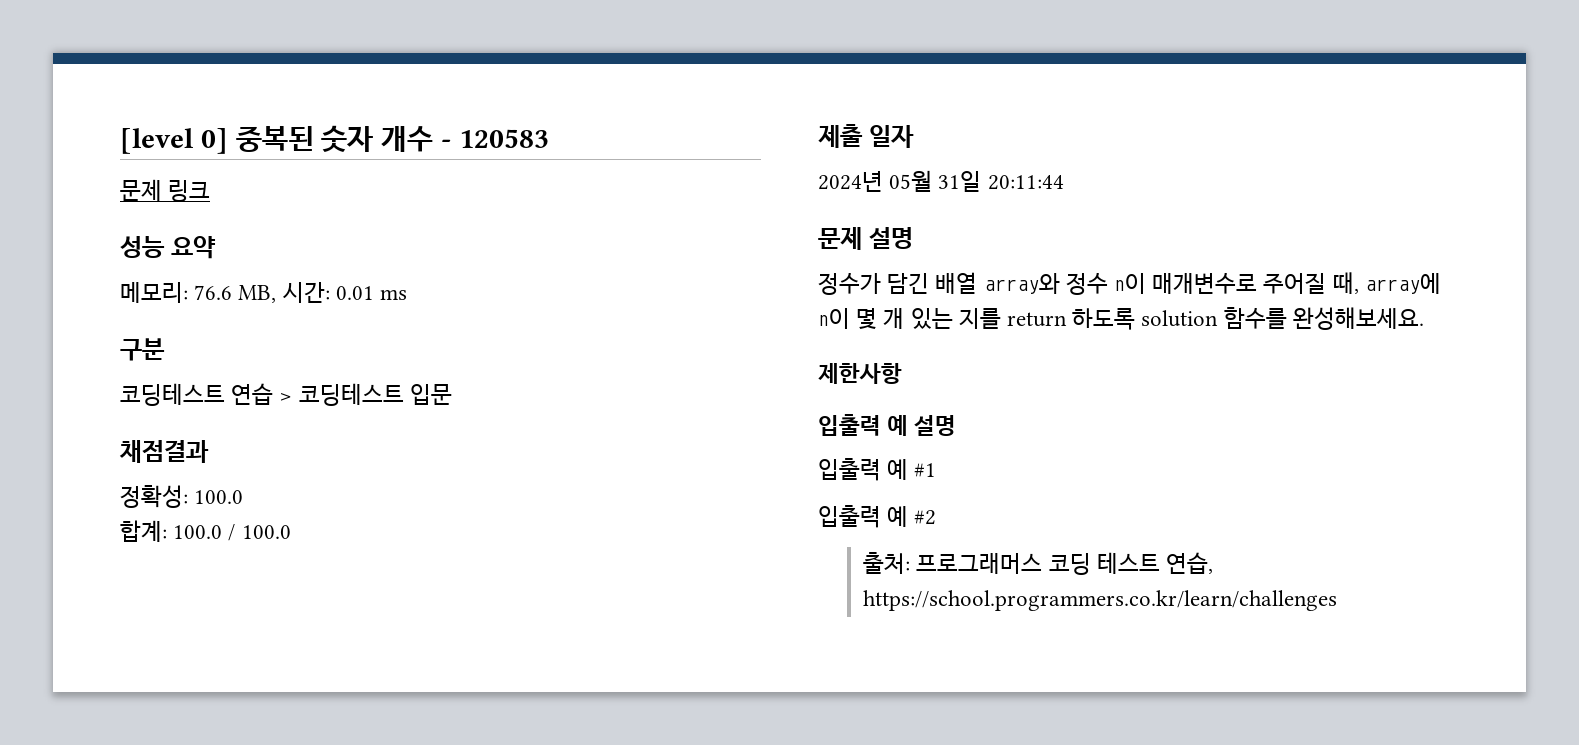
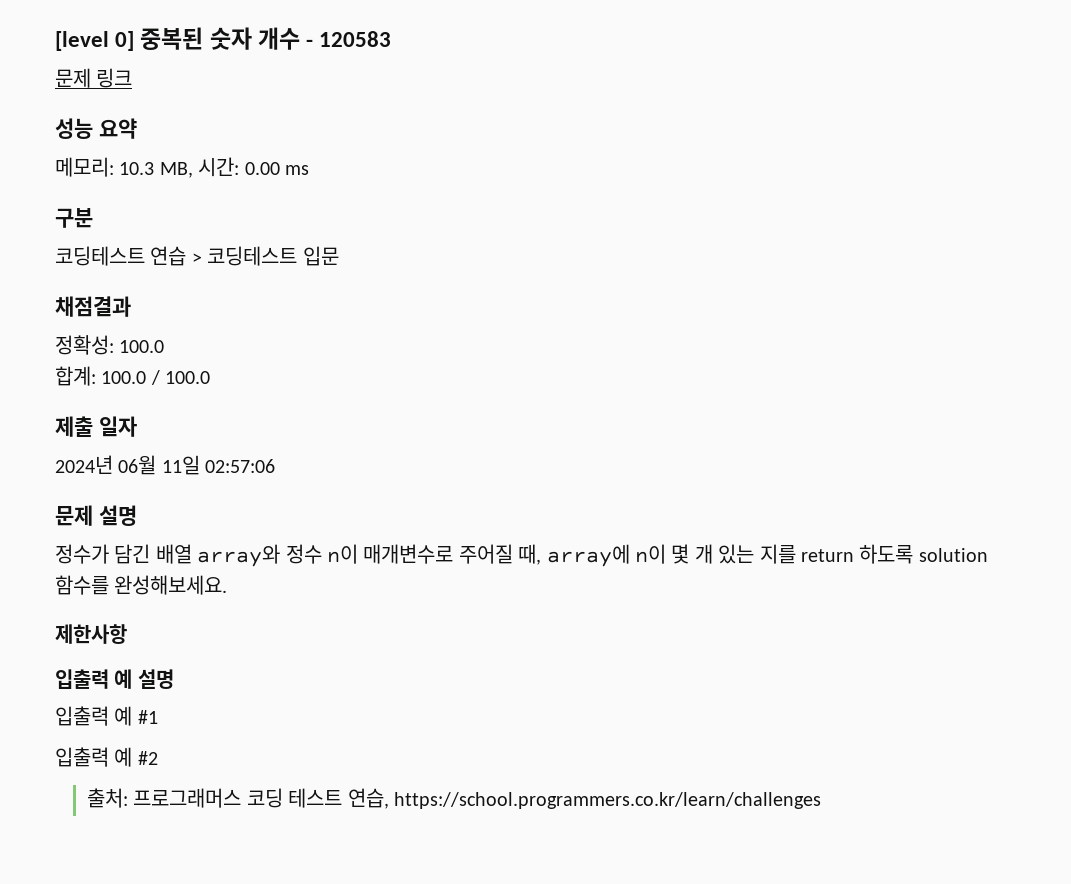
[194,285,233,300] 76.6 -> [119,162,155,175] 10.3
[335,286,374,300] 0.01 -> [244,162,280,175] 0.00
[889,170,1064,192] 05월 31일 20:11:44 -> [118,455,276,475] 06월 11일 02:57:06

